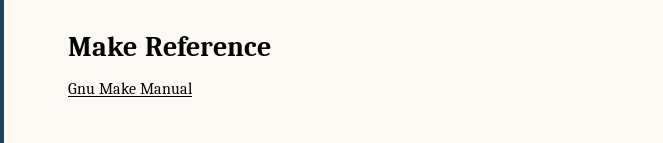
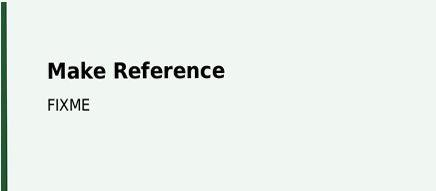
[68,82,194,94] Gnu Make Manual -> [47,98,91,111] FIXME

